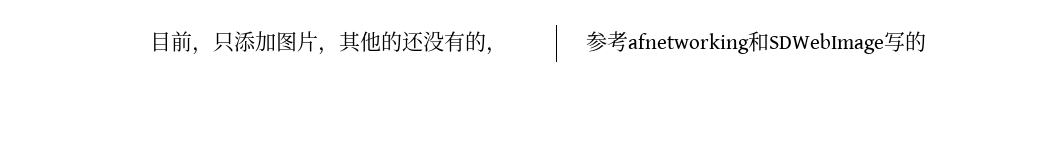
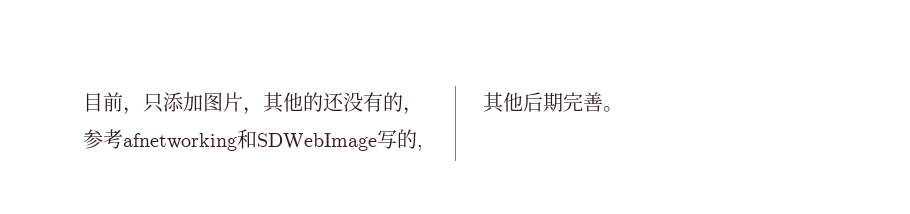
(926, 41) none -> [417,145,423,151] [483,92,623,113] ,其他后期完善。

